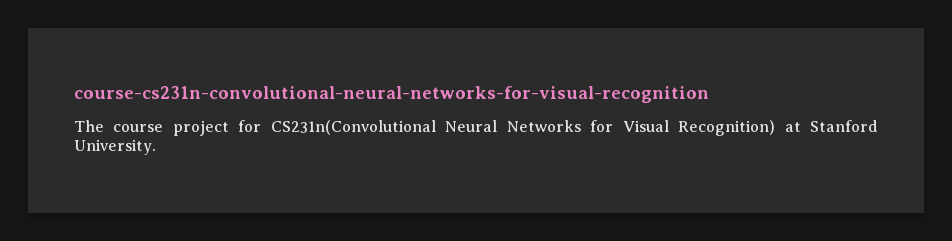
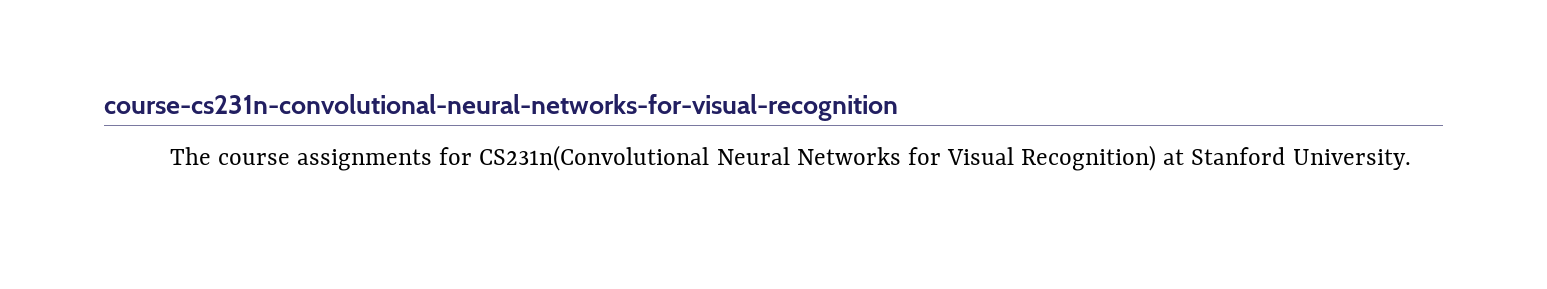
[172,120,229,136] project -> [297,149,433,171] assignments

